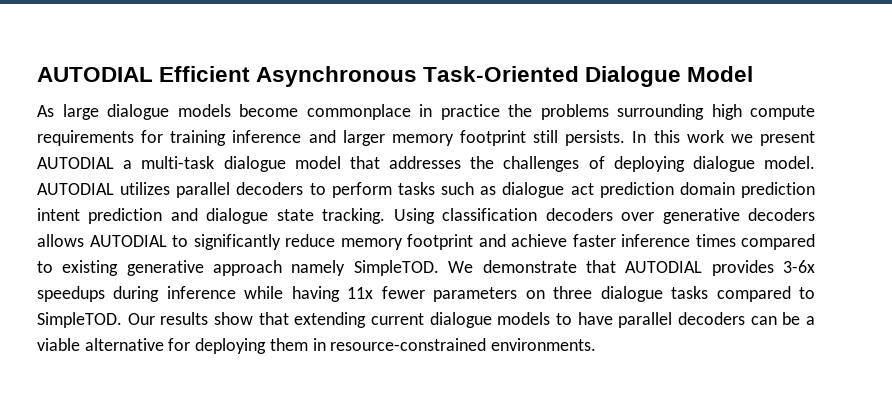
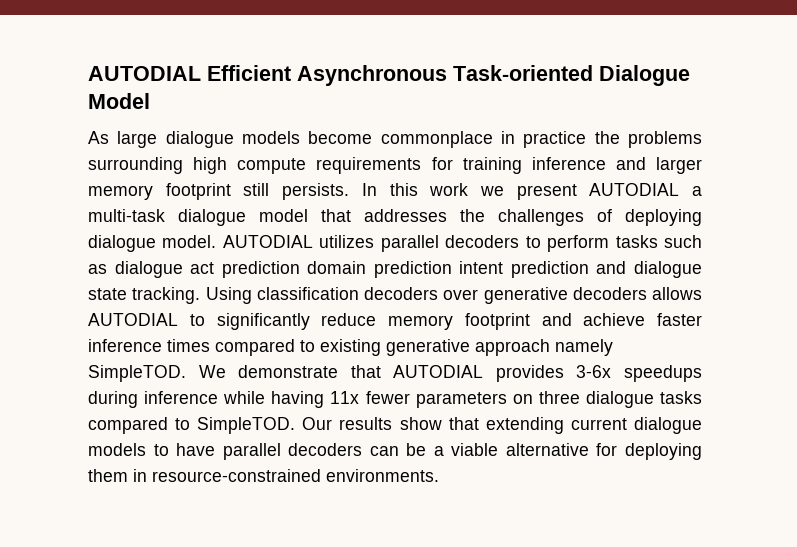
[423,66,580,82] Task-Oriented -> [453,65,593,81] Task-oriented

